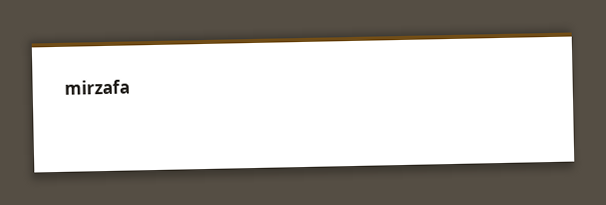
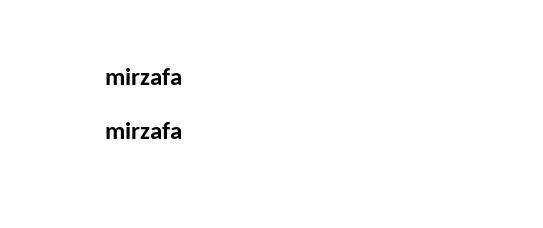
[64,79,130,95] mirzafa -> [105,68,182,85] [105,122,182,139] mirzafa // mirzafa

